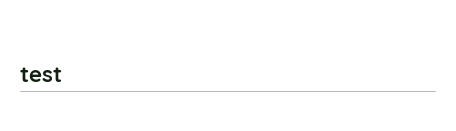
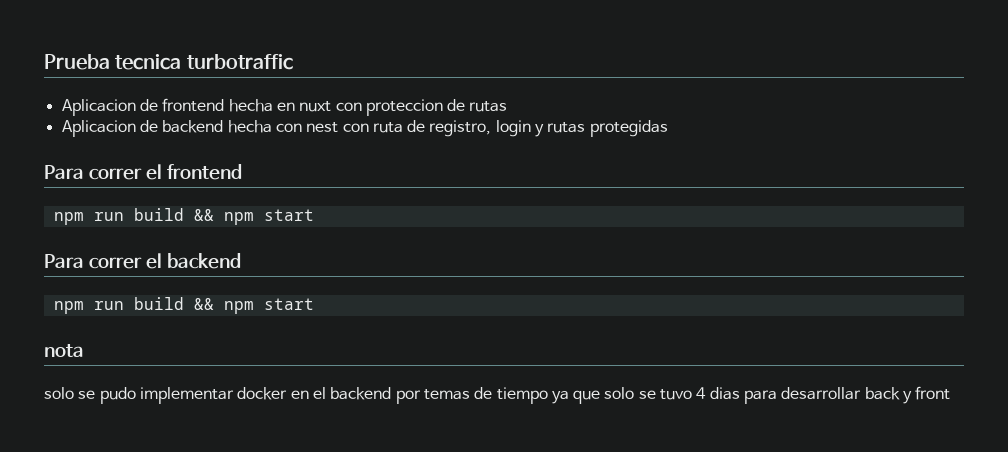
[20,67,62,82] test -> [44,54,293,70] [61,98,508,116] [61,120,668,137] [44,164,242,180] [53,208,314,225] [44,253,241,269] [53,297,314,314] [44,344,84,357] [44,386,951,404] Prueba tecnica turbotraffic // Aplicacion de frontend hecha en nuxt con proteccion de rutas // Aplicacion de backend hecha con nest con ruta de registro, login y rutas protegidas // Para correr el frontend // npm run build && npm start // Para correr el backend // npm run build && npm start // nota // solo se pudo implementar docker en el backend por temas de tiempo ya que solo se tuvo 4 dias para desarrollar back y front

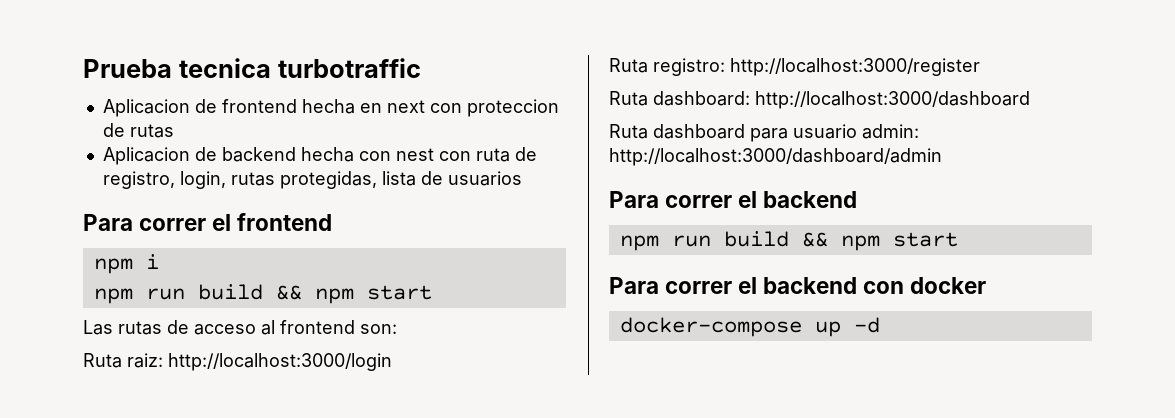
[299,101,332,112] nuxt -> [386,100,425,113] next
[495,120,668,137] login y rutas protegidas -> [179,171,522,189] login, rutas protegidas, lista de usuarios
[53,208,314,225] // npm run build && npm start -> [93,254,159,274] [93,284,432,304] [83,320,397,335] [83,353,392,371] [609,58,980,76] [609,91,1030,109] [609,124,919,142] [609,148,942,166] // npm i // npm run build && npm start // Las rutas de acceso al frontend son: // Ruta raiz: http://localhost:3000/login // Ruta registro: http://localhost:3000/register // Ruta dashboard: http://localhost:3000/dashboard // Ruta dashboard para usuario admin: http://localhost:3000/dashboard/admin
[44,344,84,357] [44,386,951,404] nota // solo se pudo implementar docker en el backend por temas de tiempo ya que solo se tuvo 4 dias para desarrollar back y front -> [609,277,987,294] [619,317,880,337] Para correr el backend con docker // docker-compose up -d

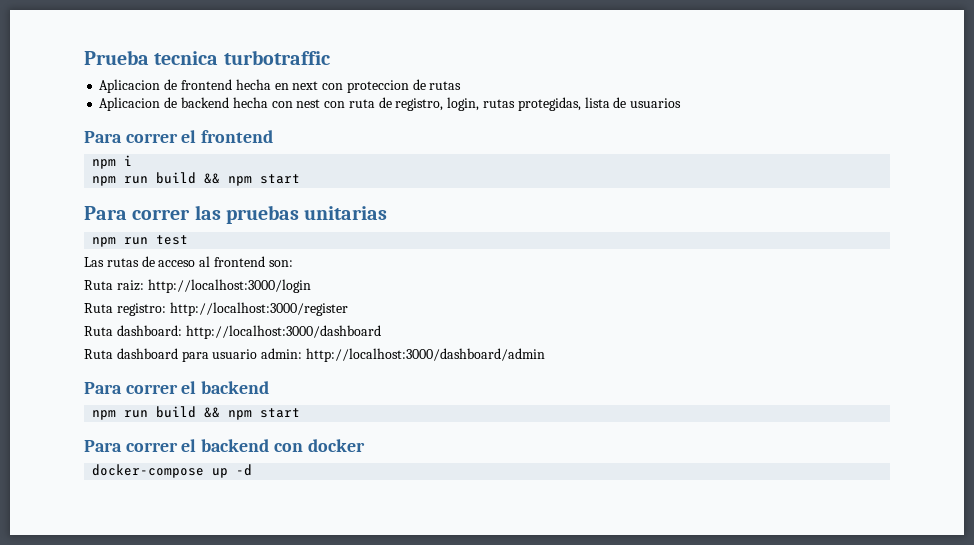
(432, 292) none -> [84,205,388,224] [92,235,189,247] // Para correr las pruebas unitarias // npm run test

